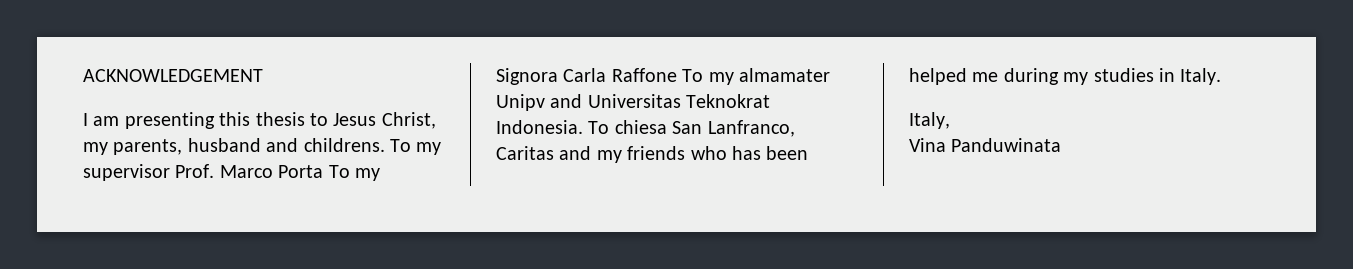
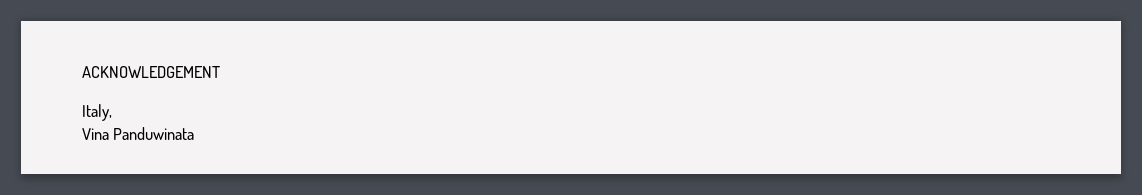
[83,112,436,129] [83,138,442,155] [83,164,380,181] [496,68,830,85] [496,94,771,111] [496,120,795,137] [496,146,809,163] [909,68,1222,85] // I am presenting this thesis to Jesus Christ, my parents, husband and childrens. To my supervisor Prof. Marco Porta To my Signora Carla Raffone To my almamater Unipv and Universitas Teknokrat Indonesia. To chiesa San Lanfranco, Caritas and my friends who has been helped me during my studies in Italy. -> (220, 72) none

